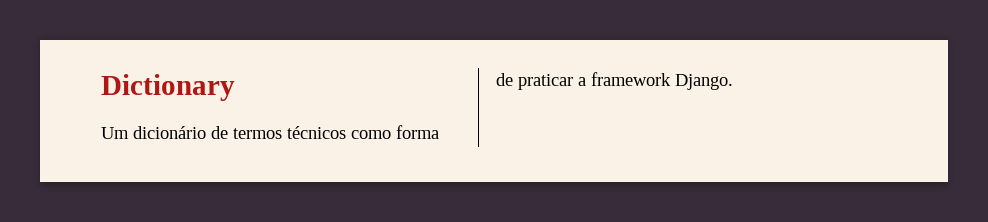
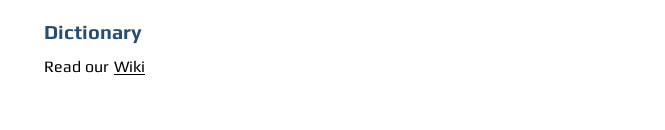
[101,125,439,139] [496,72,733,90] Um dicionário de termos técnicos como forma de praticar a framework Django. -> [44,60,145,73] Read our Wiki

